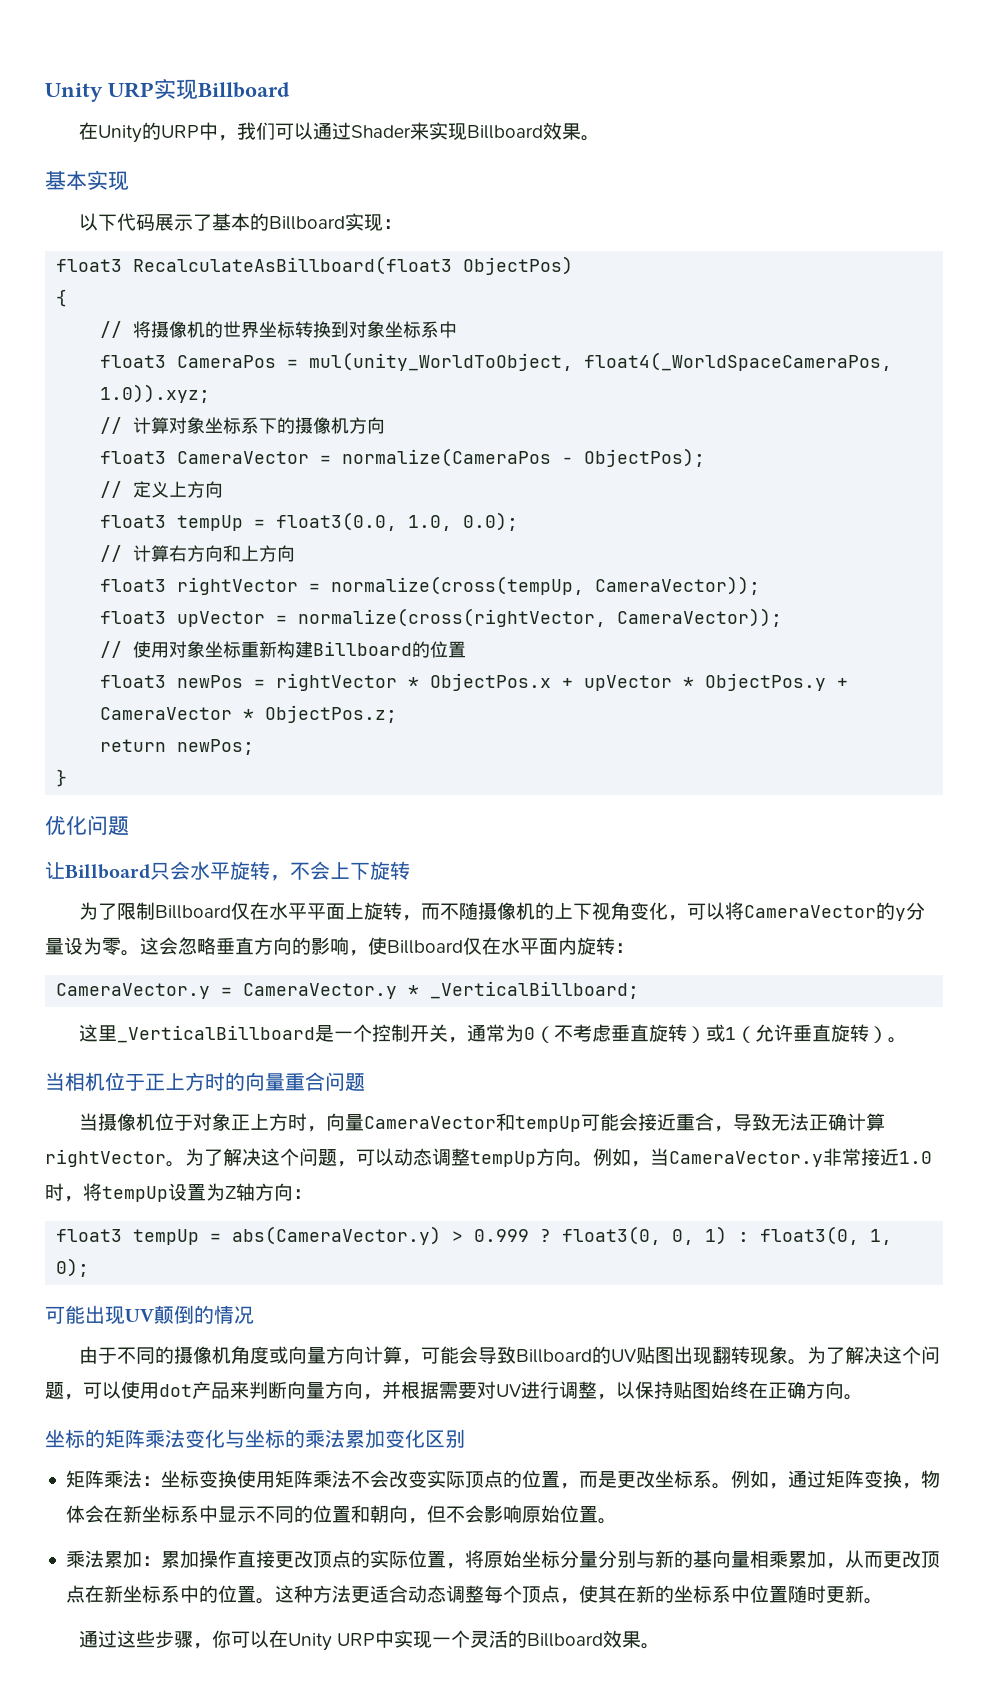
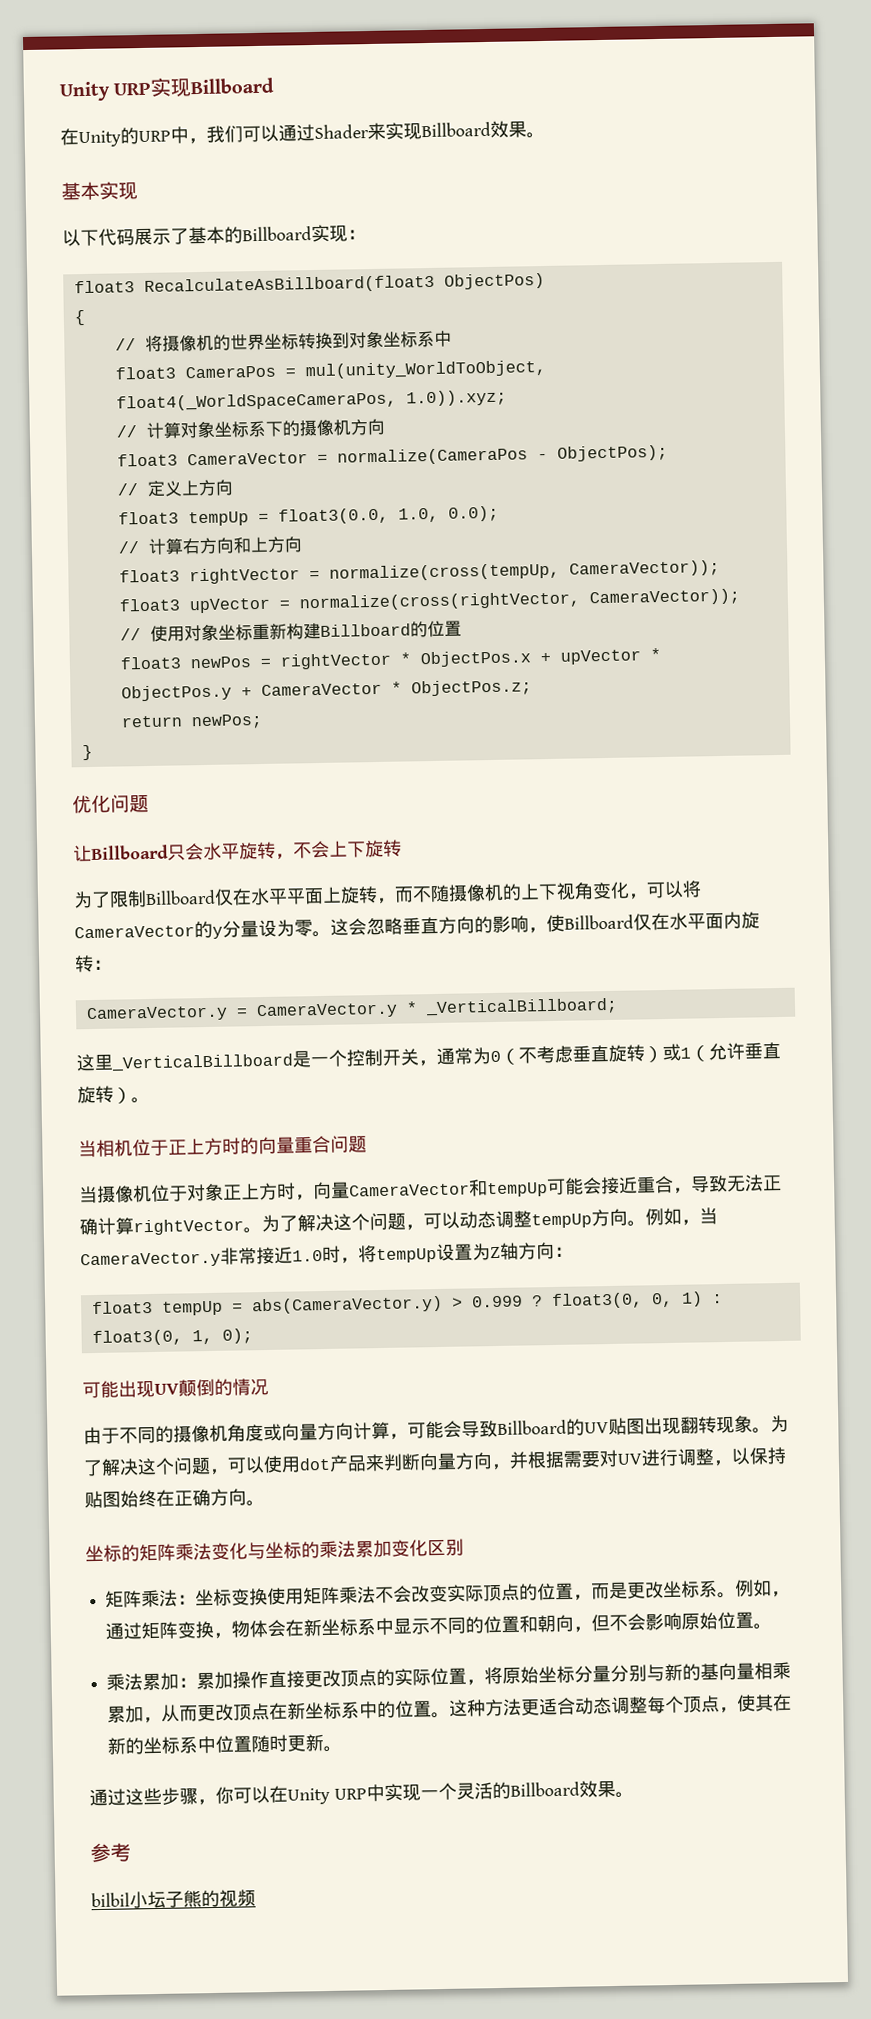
(661, 1646) none -> [90,1842,131,1863] [91,1889,256,1909] // 参考 // bilbil小坛子熊的视频

